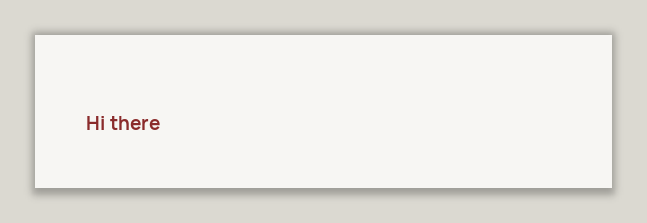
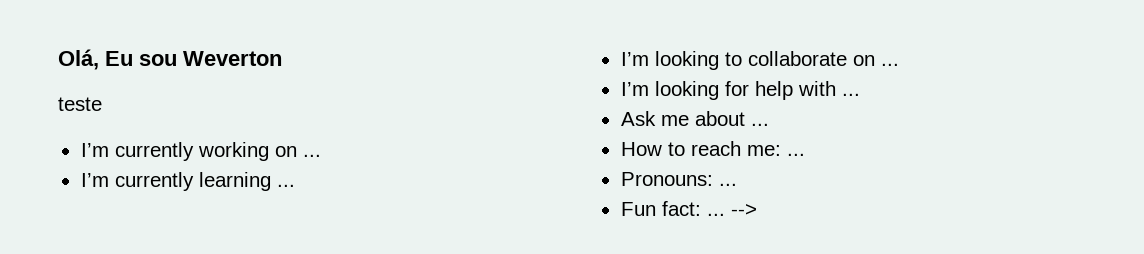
[86,116,161,130] Hi there -> [58,49,282,70] [58,97,102,111] [80,142,321,161] [80,172,295,191] [620,51,899,70] [620,81,860,100] [620,111,769,126] [620,141,805,156] [620,172,737,186] [620,201,757,216] Olá, Eu sou Weverton // teste // I’m currently working on ... // I’m currently learning ... // I’m looking to collaborate on ... // I’m looking for help with ... // Ask me about ... // How to reach me: ... // Pronouns: ... // Fun fact: ... -->

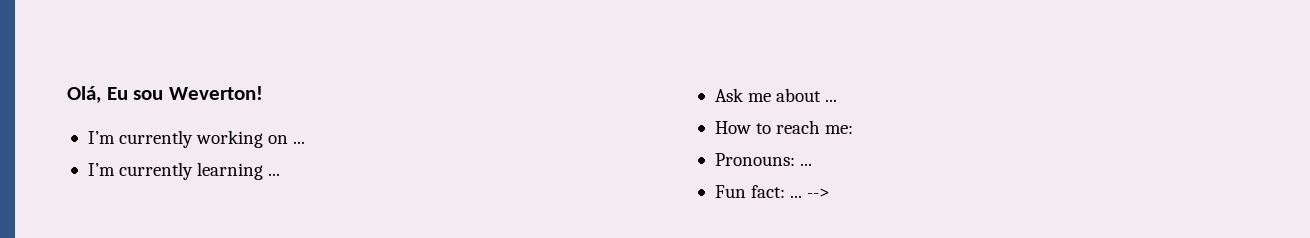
[183,51,282,66] [58,97,102,111] Weverton // teste -> [169,86,264,100] Weverton!
[620,51,899,70] [620,81,860,100] // I’m looking to collaborate on ... // I’m looking for help with ... -> (281, 174) none
[786,153,805,156] ... -> (854, 129) none

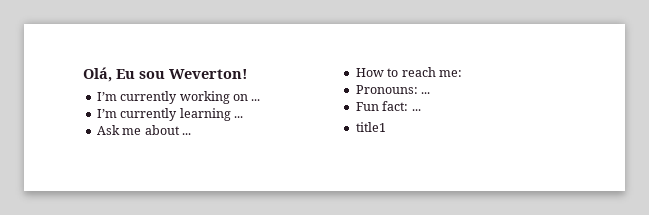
[807,188,831,198] --> -> [355,122,386,132] // title1

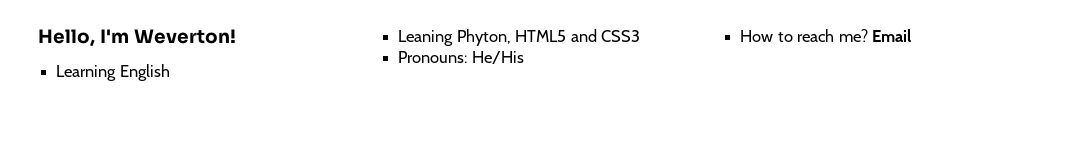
[83,67,248,82] [96,91,261,104] [96,108,243,121] [96,125,191,135] [355,67,462,77] [355,85,431,94] [355,101,421,111] [355,122,386,132] Olá, Eu sou Weverton! // I’m currently working on ... // I’m currently learning ... // Ask me about ... // How to reach me: // Pronouns: ... // Fun fact: ... // title1 -> [38,29,236,47] [56,64,170,81] [398,29,640,46] [398,51,524,64] [740,29,911,42] Hello, I'm Weverton! // Learning English // Leaning Phyton, HTML5 and CSS3 // Pronouns: He/His // How to reach me? Email

